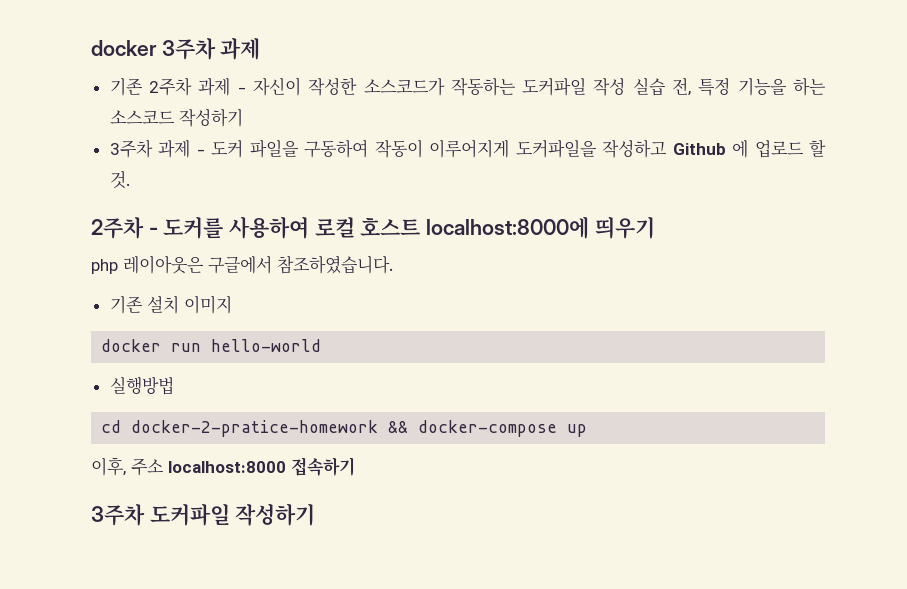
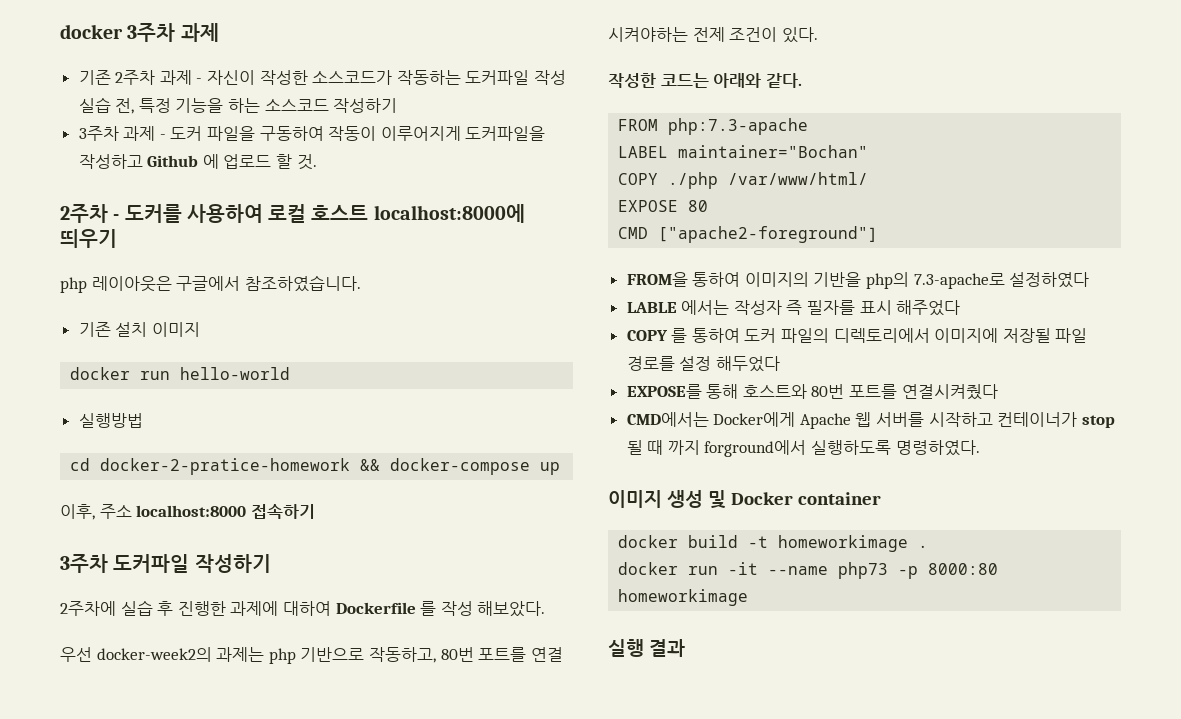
(316, 514) none -> [60,600,546,617] [60,647,563,664] [608,27,818,43] [608,73,802,88] [618,118,809,135] [618,145,869,158] [618,172,869,189] [618,200,709,212] [618,226,879,243] [626,272,1090,289] [626,300,961,316] [626,328,1088,343] [626,356,780,372] [626,384,998,400] [626,412,1115,429] [626,440,980,457] [608,490,881,509] [618,535,929,552] [618,562,999,579] [618,589,749,606] [608,639,685,657] // 2주차에 실습 후 진행한 과제에 대하여 Dockerfile 를 작성 해보았다. // 우선 docker-week2의 과제는 php 기반으로 작동하고, 80번 포트를 연결 시켜야하는 전제 조건이 있다. // 작성한 코드는 아래와 같다. // FROM php:7.3-apache // LABEL maintainer="Bochan" // COPY ./php /var/www/html/ // EXPOSE 80 // CMD ["apache2-foreground"] // FROM을 통하여 이미지의 기반을 php의 7.3-apache로 설정하였다 // LABLE 에서는 작성자 즉 필자를 표시 해주었다 // COPY 를 통하여 도커 파일의 디렉토리에서 이미지에 저장될 파일 경로를 설정 해두었다 // EXPOSE를 통해 호스트와 80번 포트를 연결시켜줬다 // CMD에서는 Docker에게 Apache 웹 서버를 시작하고 컨테이너가 stop 될 때 까지 forground에서 실행하도록 명령하였다. // 이미지 생성 및 Docker container // docker build -t homeworkimage . // docker run -it --name php73 -p 8000:80 homeworkimage // 실행 결과

